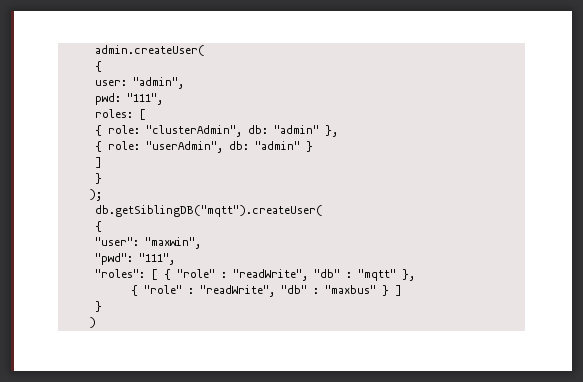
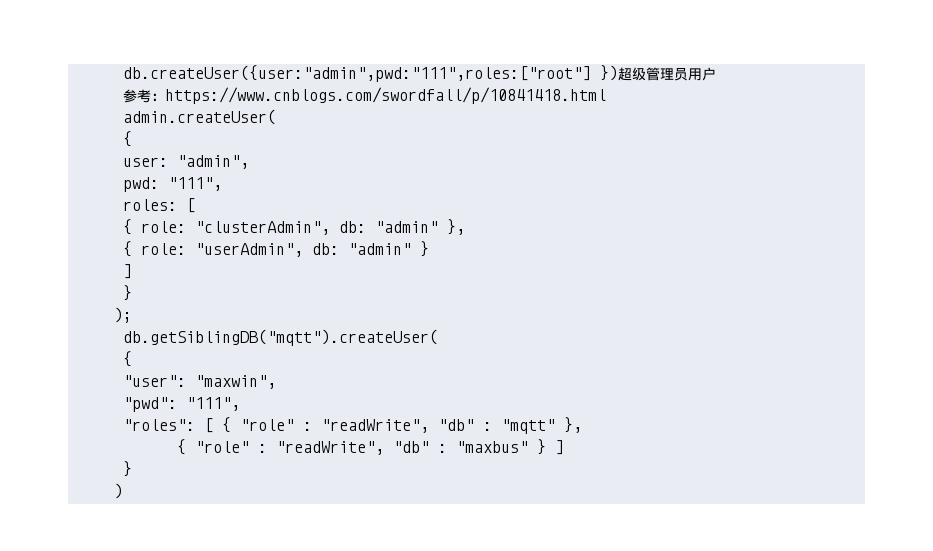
(94, 50) none -> [123,65,717,82] [123,87,607,104] db.createUser({user:"admin",pwd:"111",roles:["root"] })超级管理员用户 // 参考：https://www.cnblogs.com/swordfall/p/10841418.html //

